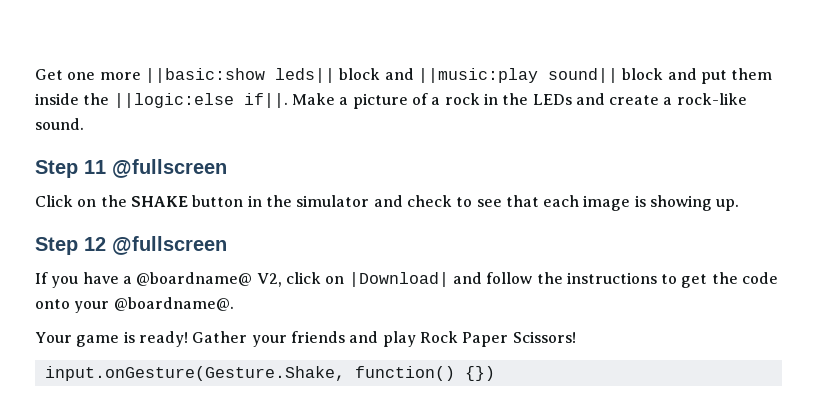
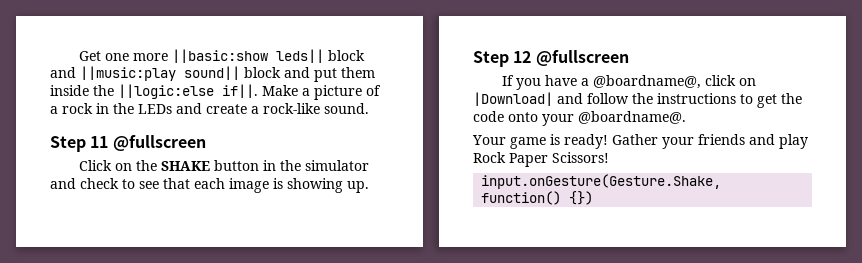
[136,272,282,287] @boardname@ V2, -> [592,75,701,89] @boardname@,

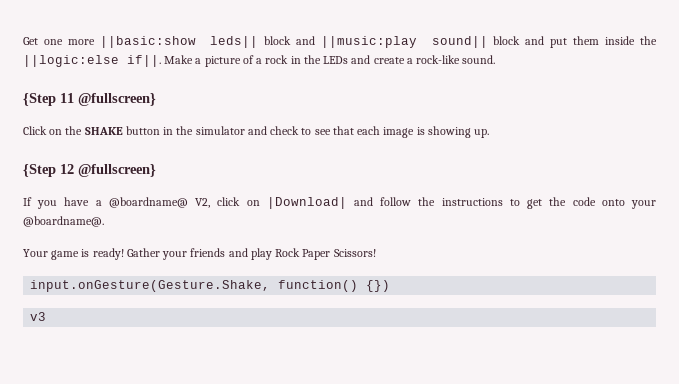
[50,135,206,152] Step 11 @fullscreen -> [23,93,156,106] {Step 11 @fullscreen}
[473,50,629,67] Step 12 @fullscreen -> [23,164,156,177] {Step 12 @fullscreen}
[592,75,701,89] @boardname@, -> [108,197,211,208] @boardname@ V2,
(594, 198) none -> [30,312,47,321] // v3

